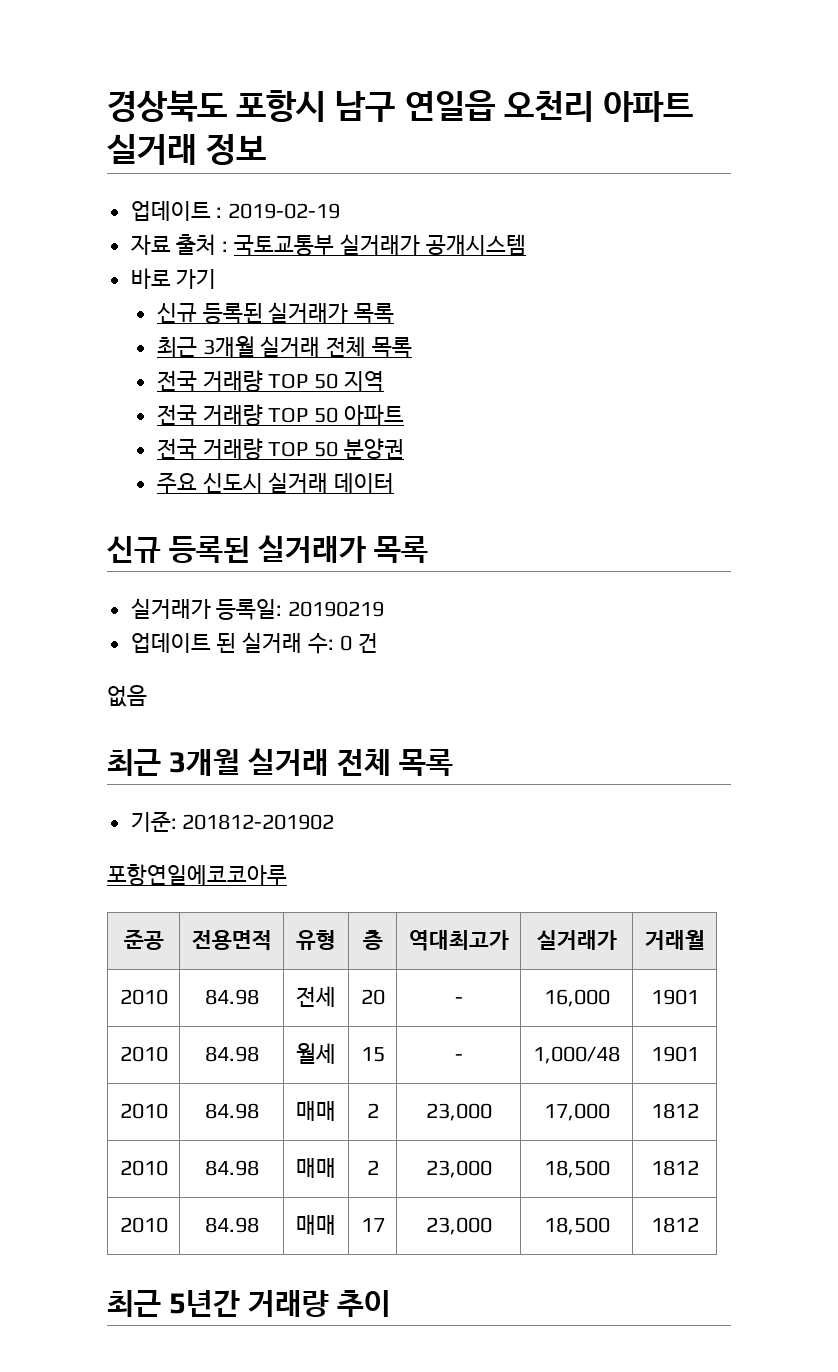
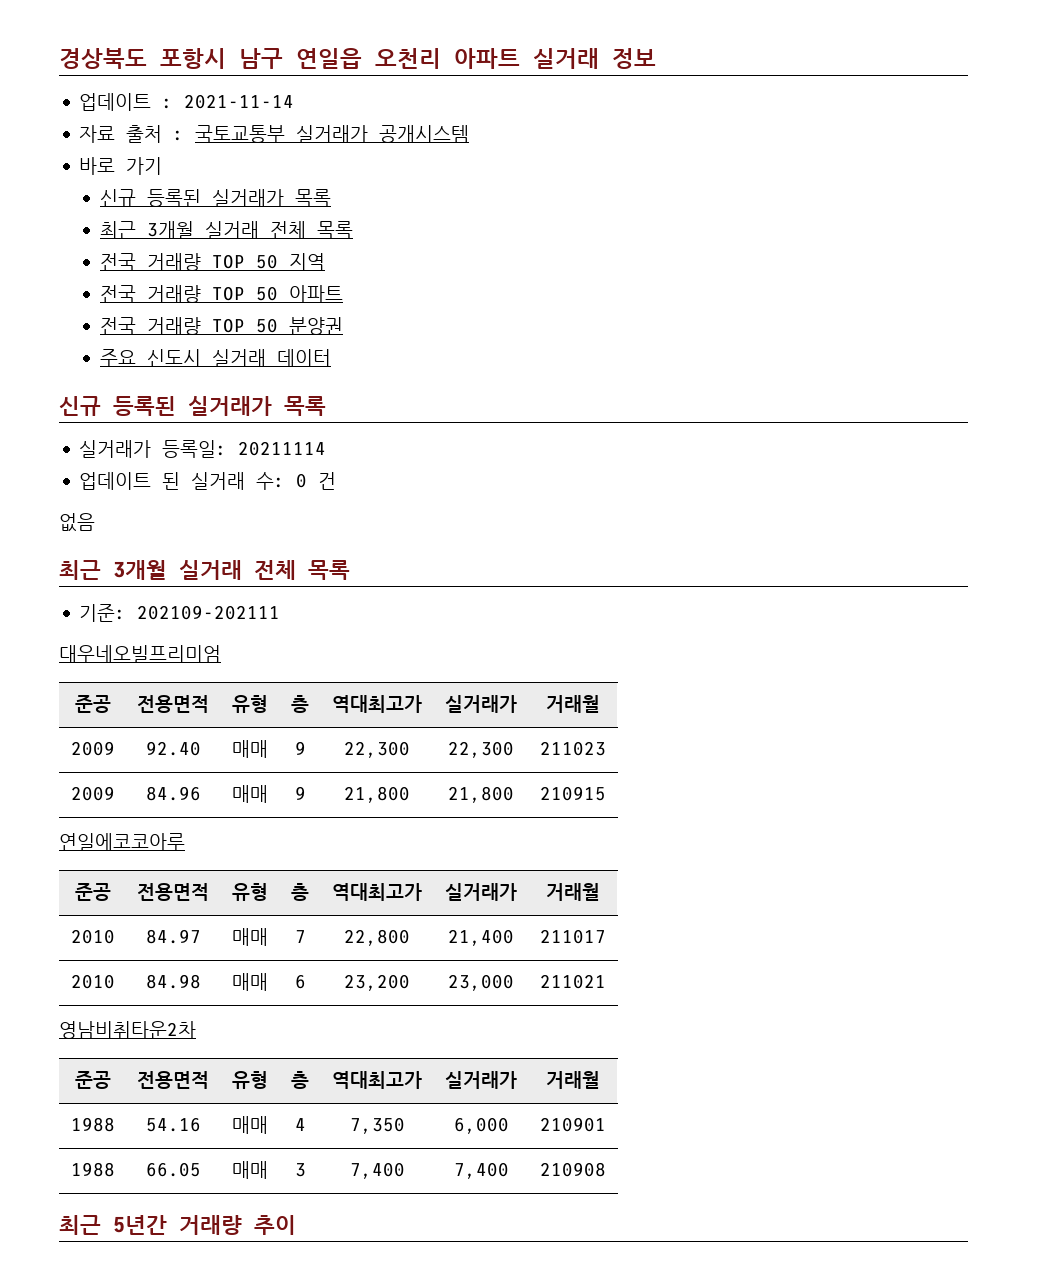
[228,203,341,219] 2019-02-19 -> [184,94,295,109] 2021-11-14
[288,601,385,617] 20190219 -> [238,441,327,456] 20211114
[182,814,335,830] [107,864,287,886] 201812-201902 // 포항연일에코코아루 -> [137,605,281,620] [59,645,221,663] [74,695,111,713] [137,695,209,713] [232,695,268,713] [291,695,309,713] [332,695,422,713] [445,695,517,713] [546,695,600,713] [70,741,115,756] [145,741,201,756] [232,740,268,758] [294,741,306,755] [344,741,410,758] [448,741,514,758] [540,741,606,756] [70,786,115,801] [145,786,201,801] [232,785,268,803] [294,786,306,800] [344,786,410,803] [448,786,514,803] [540,786,606,801] [59,833,185,851] 202109-202111 // 대우네오빌프리미엄 // 준공 | 전용면적 | 유형 | 층 | 역대최고가 | 실거래가 | 거래월 // 2009 | 92.40 | 매매 | 9 | 22,300 | 22,300 | 211023 // 2009 | 84.96 | 매매 | 9 | 21,800 | 21,800 | 210915 // 연일에코코아루
[204,989,259,1005] [296,986,336,1007] [360,989,385,1005] [454,997,463,1004] [543,989,610,1007] [650,989,699,1005] [119,1046,168,1062] [204,1046,259,1062] [296,1043,336,1064] [360,1047,385,1062] [454,1054,463,1061] [533,1046,620,1064] [650,1046,699,1062] [119,1103,168,1119] [204,1103,259,1119] [296,1101,336,1121] [366,1103,379,1118] [425,1103,492,1121] [543,1103,610,1121] [650,1103,699,1119] [119,1160,168,1176] [204,1160,259,1176] [296,1158,336,1178] [366,1160,379,1175] [425,1160,492,1178] [543,1160,610,1178] [650,1160,699,1176] [119,1217,168,1233] [204,1217,259,1233] [296,1215,336,1235] [360,1218,385,1232] [425,1217,492,1235] [543,1217,610,1235] [650,1217,699,1233] 84.98 | 전세 | 20 | - | 16,000 | 1901 // 2010 | 84.98 | 월세 | 15 | - | 1,000/48 | 1901 // 2010 | 84.98 | 매매 | 2 | 23,000 | 17,000 | 1812 // 2010 | 84.98 | 매매 | 2 | 23,000 | 18,500 | 1812 // 2010 | 84.98 | 매매 | 17 | 23,000 | 18,500 | 1812 -> [145,929,201,944] [232,928,268,946] [294,930,306,943] [344,929,410,946] [448,929,514,946] [540,929,606,944] [70,974,115,989] [145,974,201,989] [232,973,268,991] [294,974,306,989] [344,974,410,991] [448,974,514,991] [540,974,606,989] [59,1021,196,1039] [74,1071,111,1089] [137,1071,209,1089] [232,1071,268,1089] [291,1071,309,1089] [332,1071,422,1089] [445,1071,517,1089] [546,1071,600,1089] [70,1117,115,1132] [145,1117,201,1132] [232,1116,268,1134] [294,1118,306,1131] [349,1117,405,1134] [453,1117,509,1134] [540,1117,606,1132] [70,1162,115,1177] [145,1162,201,1177] [232,1161,268,1179] [294,1163,306,1177] [349,1162,405,1179] [453,1162,509,1179] [540,1162,606,1177] 84.97 | 매매 | 7 | 22,800 | 21,400 | 211017 // 2010 | 84.98 | 매매 | 6 | 23,200 | 23,000 | 211021 // 영남비취타운2차 // 준공 | 전용면적 | 유형 | 층 | 역대최고가 | 실거래가 | 거래월 // 1988 | 54.16 | 매매 | 4 | 7,350 | 6,000 | 210901 // 1988 | 66.05 | 매매 | 3 | 7,400 | 7,400 | 210908

